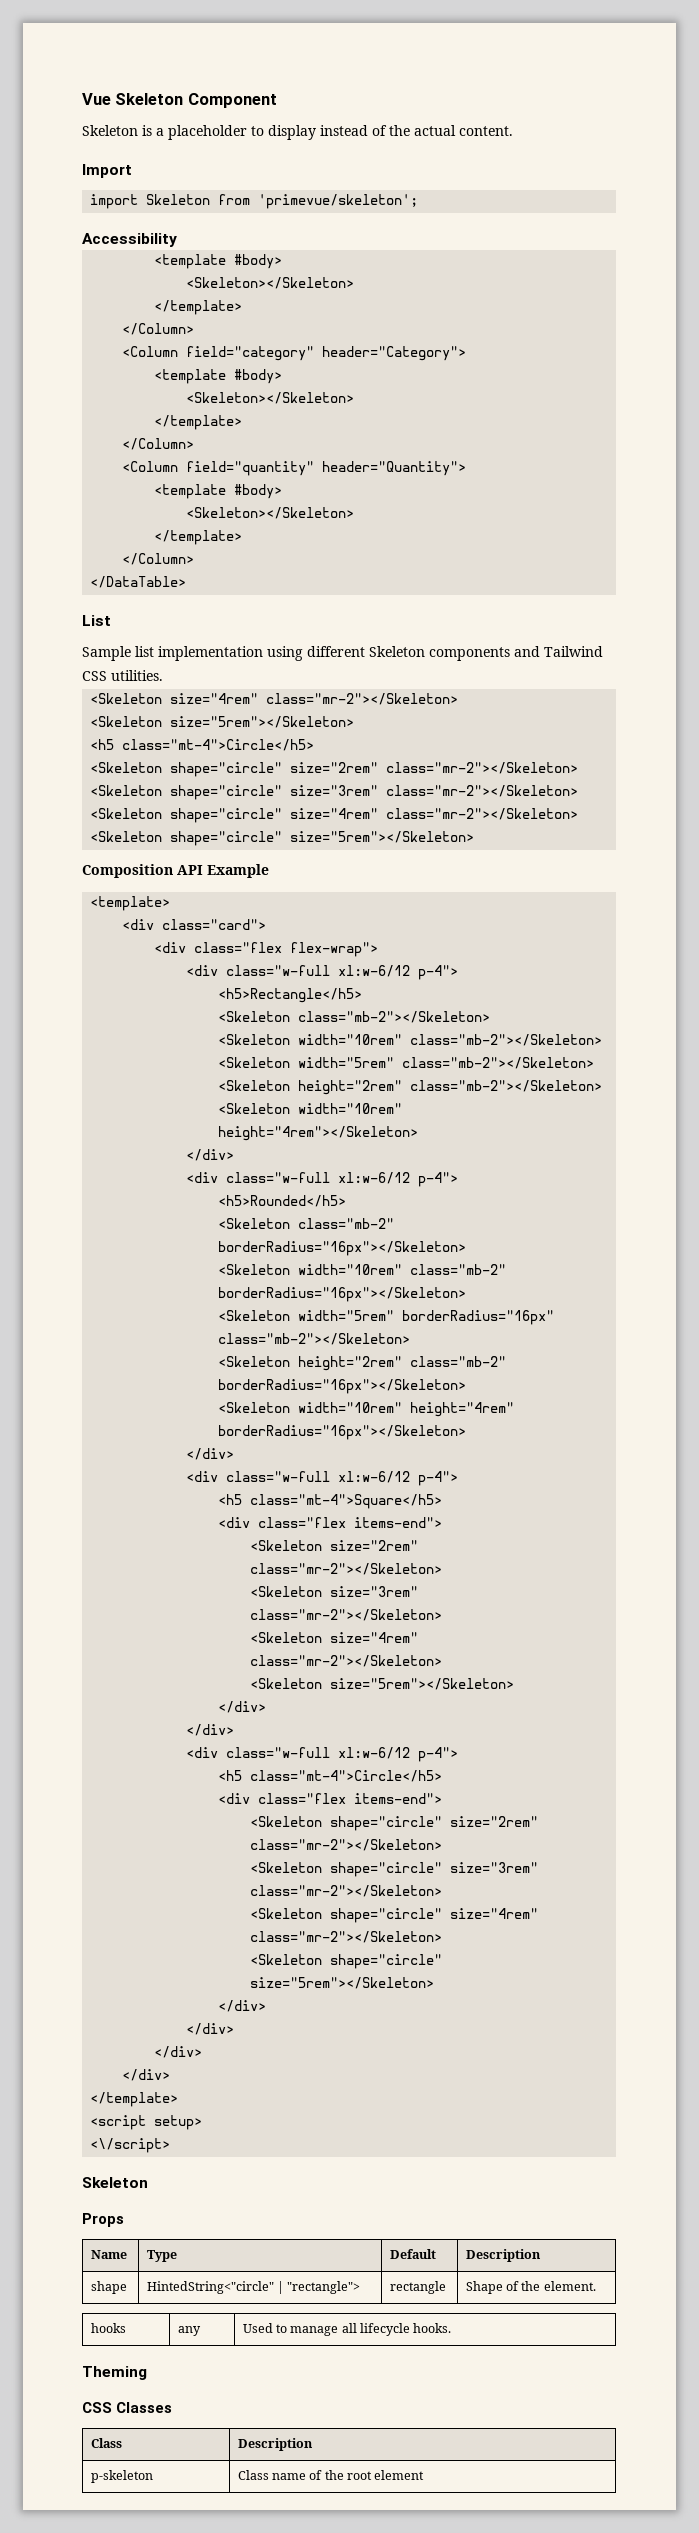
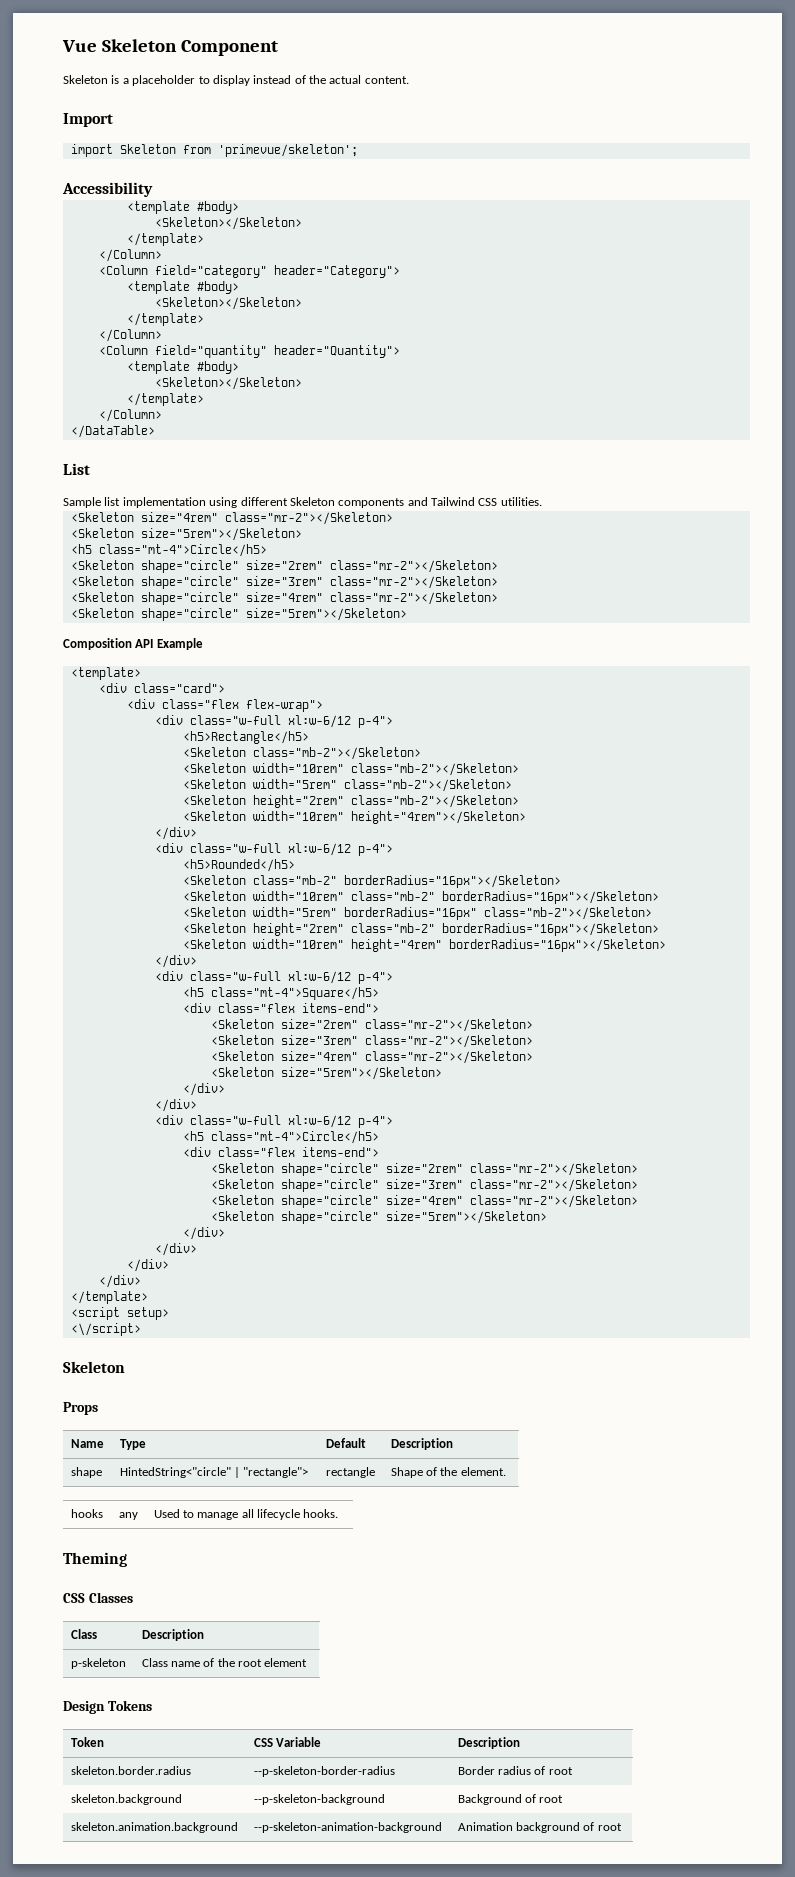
(425, 2475) none -> [63,1700,152,1714] [70,1737,104,1747] [253,1737,321,1747] [457,1737,520,1749] [70,1766,191,1775] [253,1766,395,1777] [457,1766,573,1775] [70,1794,182,1805] [253,1794,385,1805] [457,1794,564,1805] [70,1822,238,1833] [253,1822,442,1833] [457,1822,622,1833] // Design Tokens // Token | CSS Variable | Description // skeleton.border.radius | --p-skeleton-border-radius | Border radius of root // skeleton.background | --p-skeleton-background | Background of root // skeleton.animation.background | --p-skeleton-animation-background | Animation background of root

